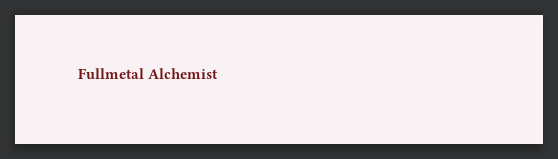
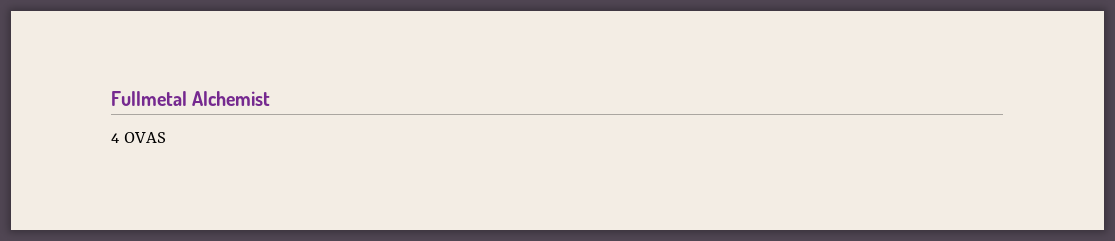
(219, 73) none -> [111,132,166,143] // 4 OVAS

